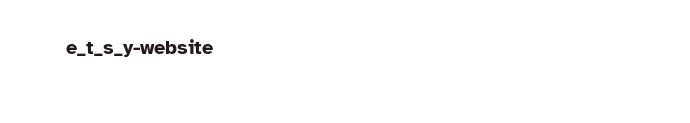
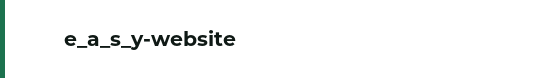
[66,39,213,57] e_t_s_y-website -> [64,30,236,50] e_a_s_y-website

